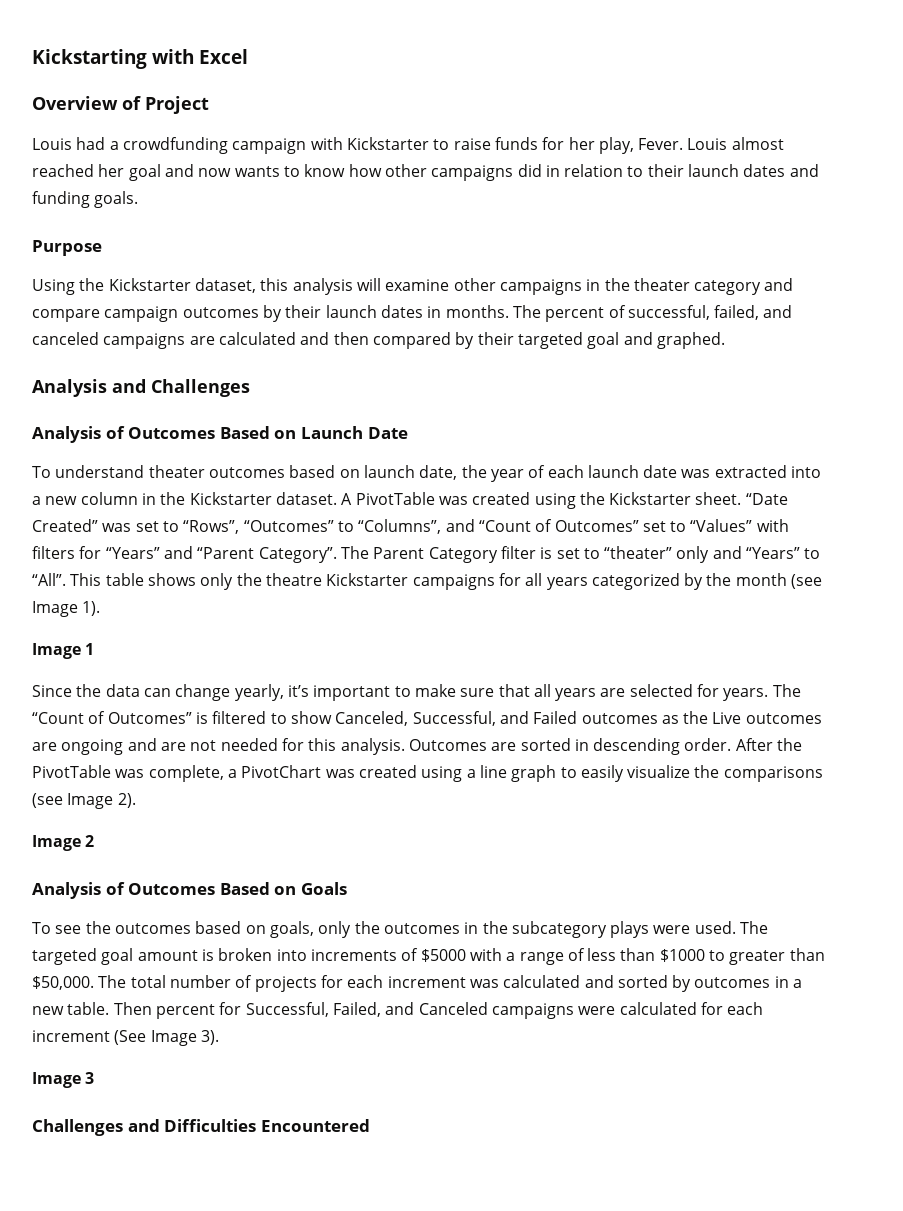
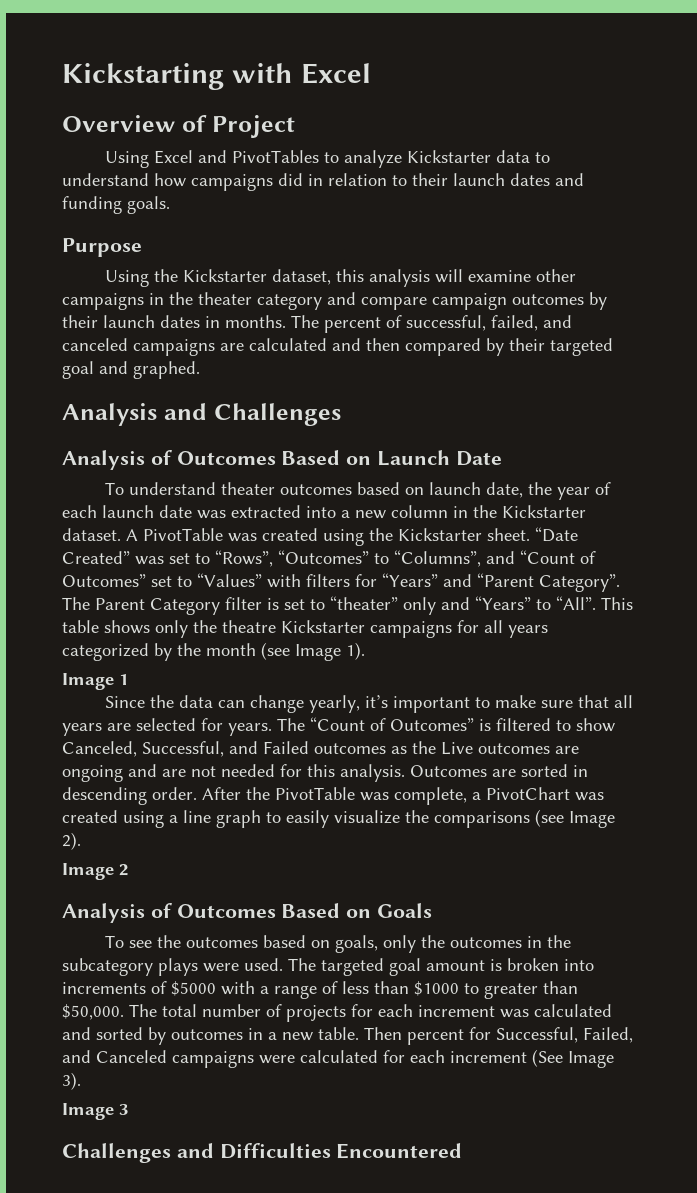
[32,137,784,154] [32,164,427,181] Louis had a crowdfunding campaign with Kickstarter to raise funds for her play, Fever. Louis almost reached her goal and now wants to know how other -> [105,150,551,168] [62,173,186,187] Using Excel and PivotTables to analyze Kickstarter data to understand how

